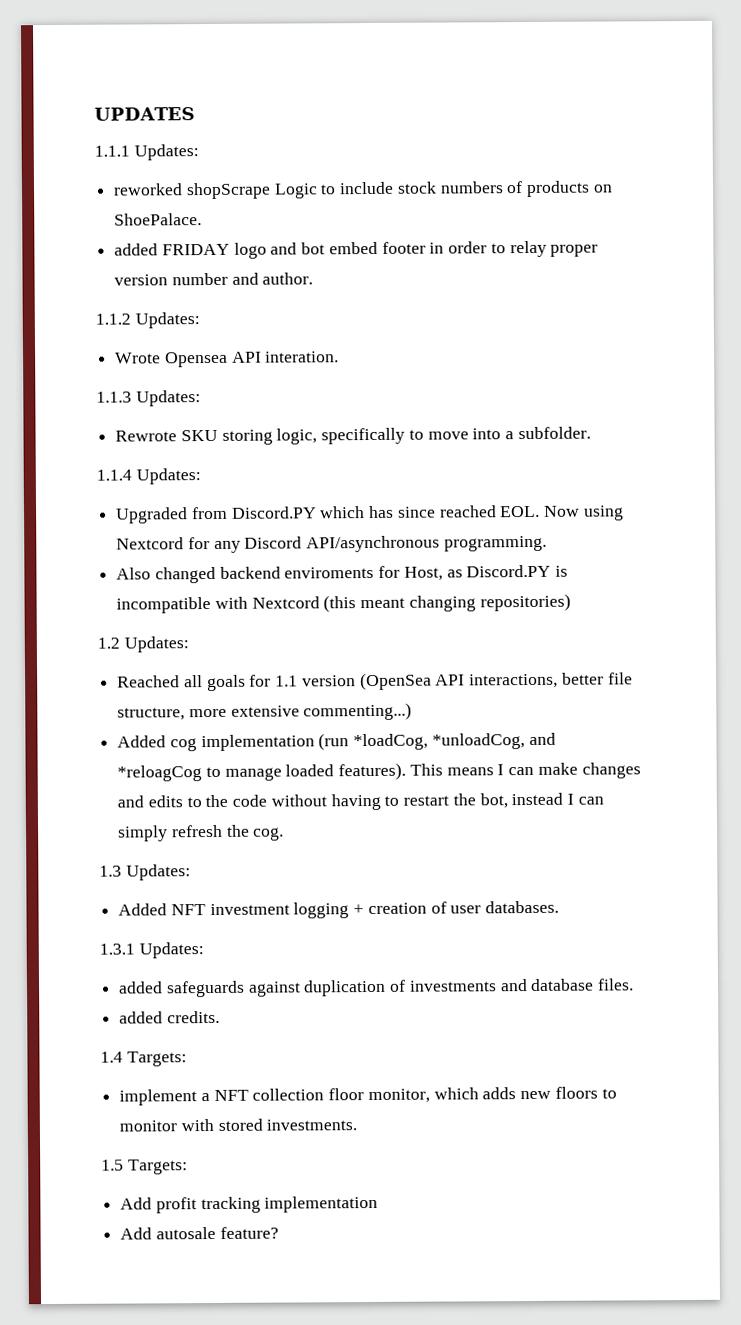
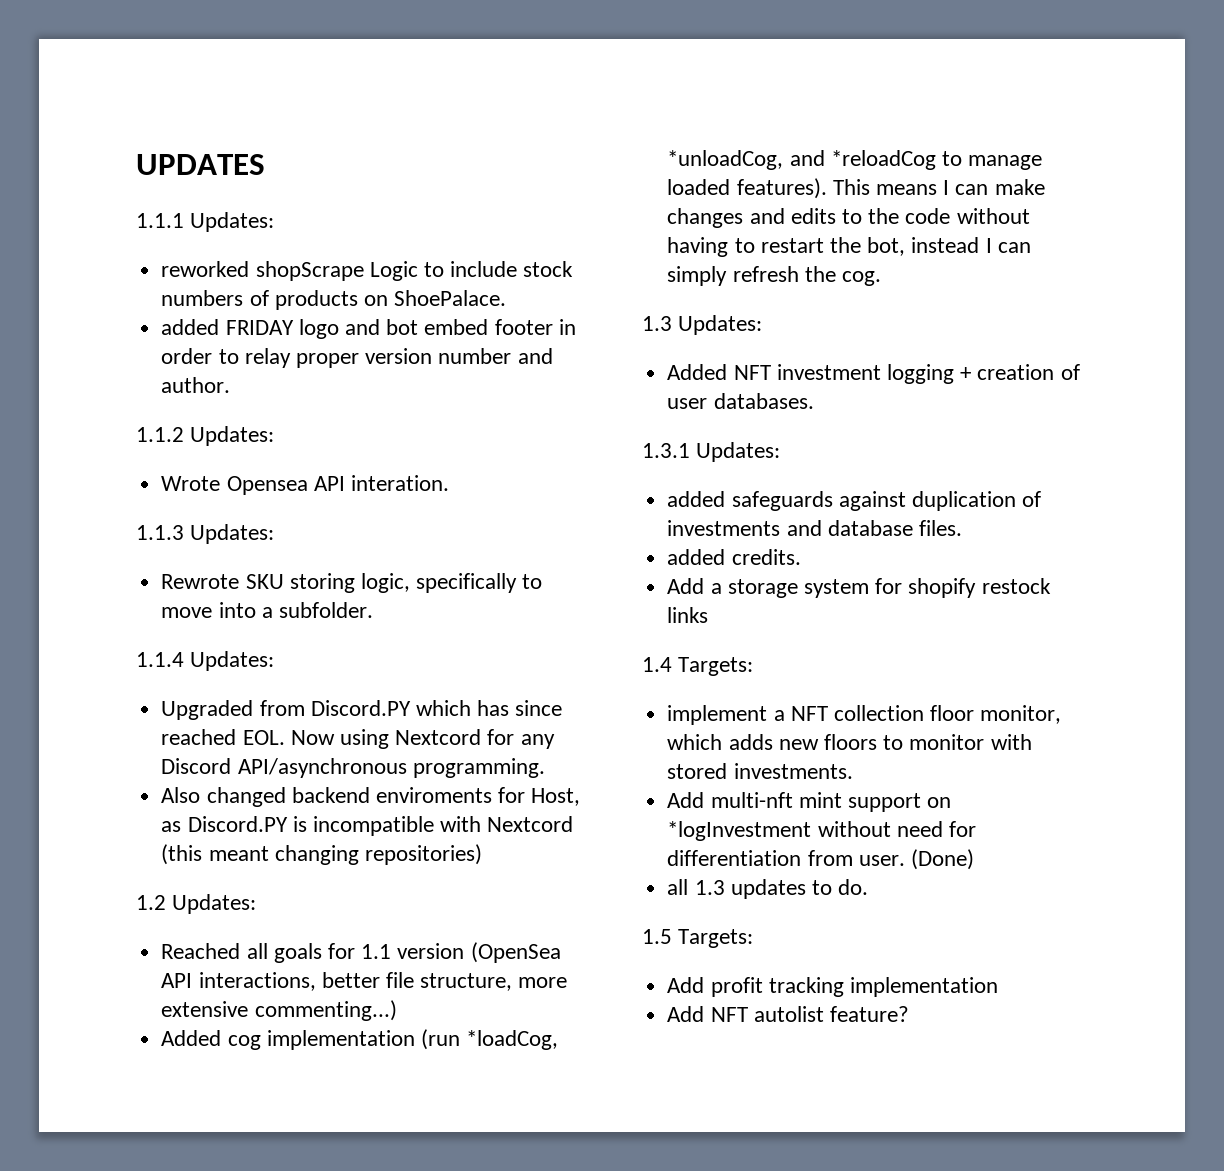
[117,765,203,782] *reloagCog -> [830,150,936,170] *reloadCog
(220, 1017) none -> [667,578,1051,598] [667,607,709,623] // Add a storage system for shopify restock links
(358, 1125) none -> [667,792,952,812] [667,821,976,841] [667,849,974,870] [667,879,869,899] // Add multi-nft mint support on *logInvestment without need for differentiation from user. (Done) // all 1.3 updates to do.
[155,1226,216,1240] autosale -> [710,1006,824,1022] NFT autolist

